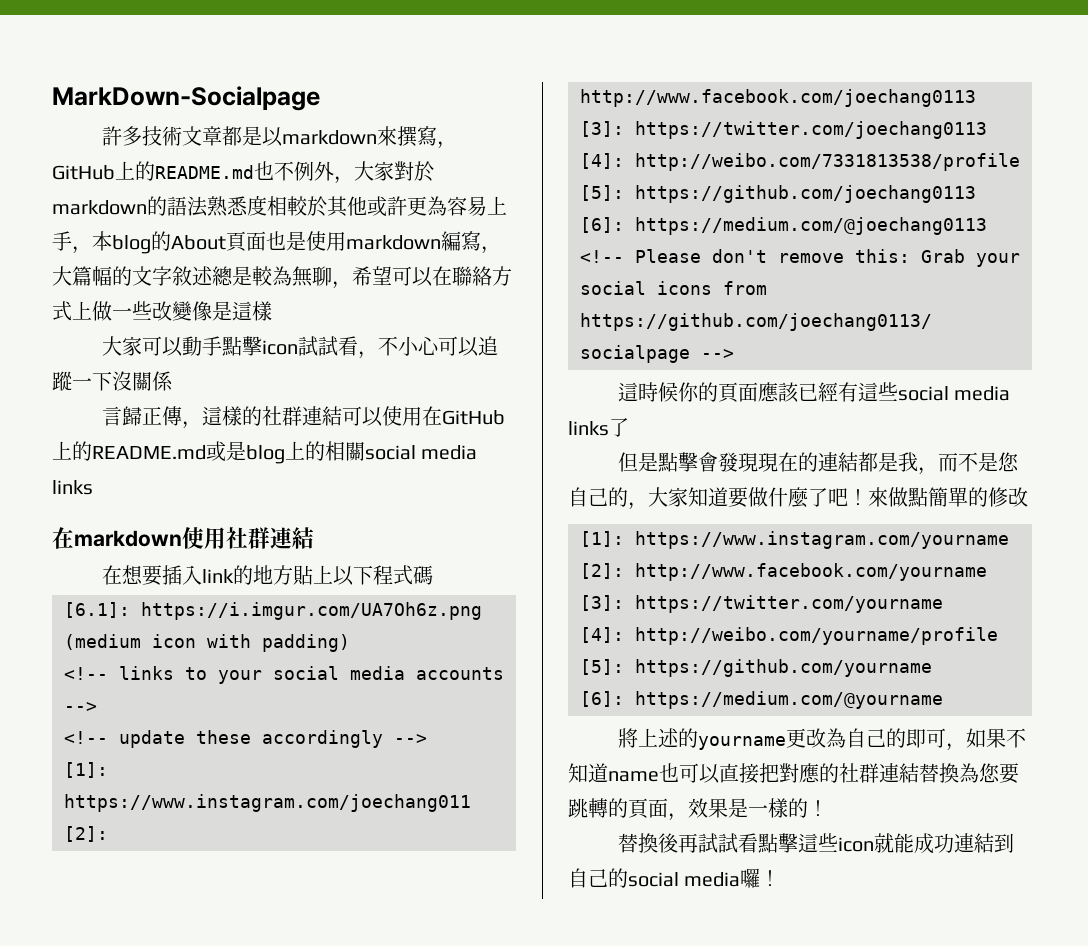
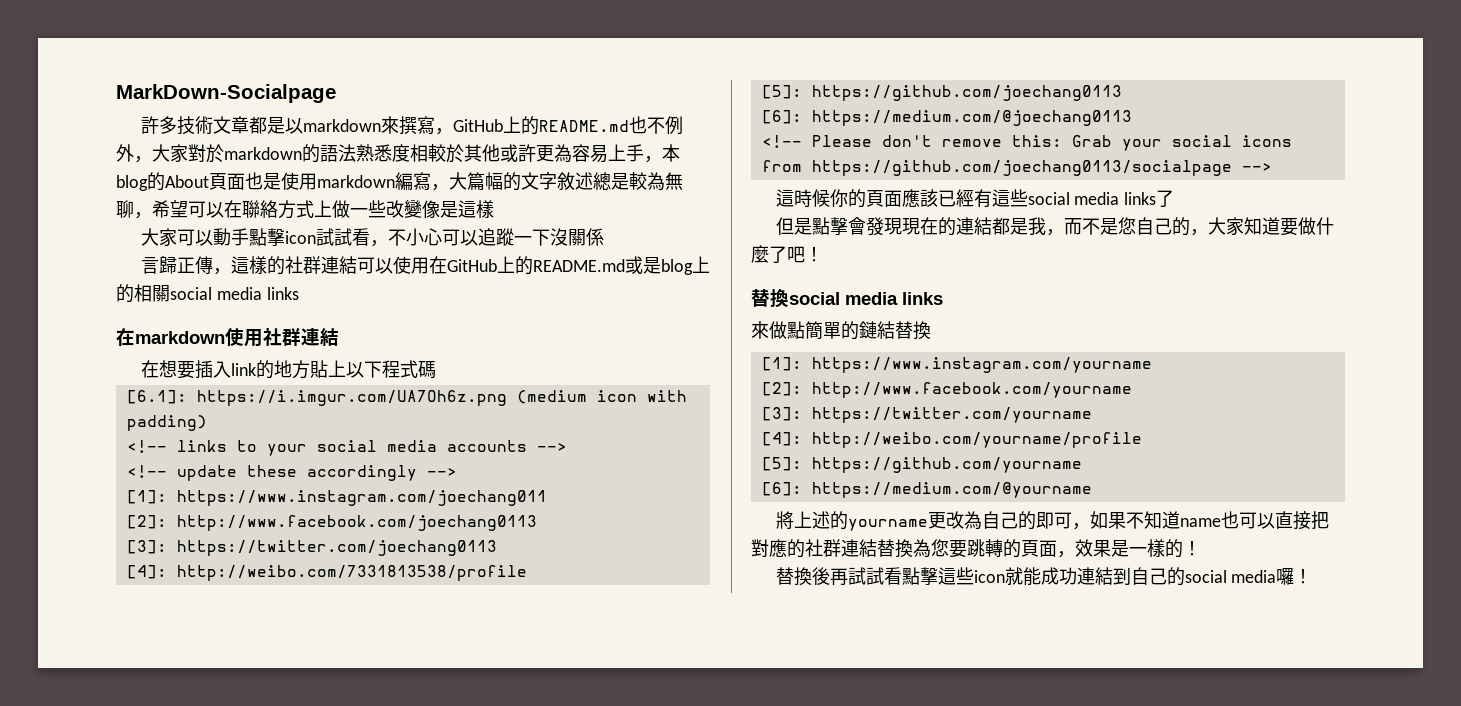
(868, 497) none -> [751,289,943,308] // 替換social media links //
[988,487,1028,507] 修改 -> [859,321,931,340] 鏈結替換

